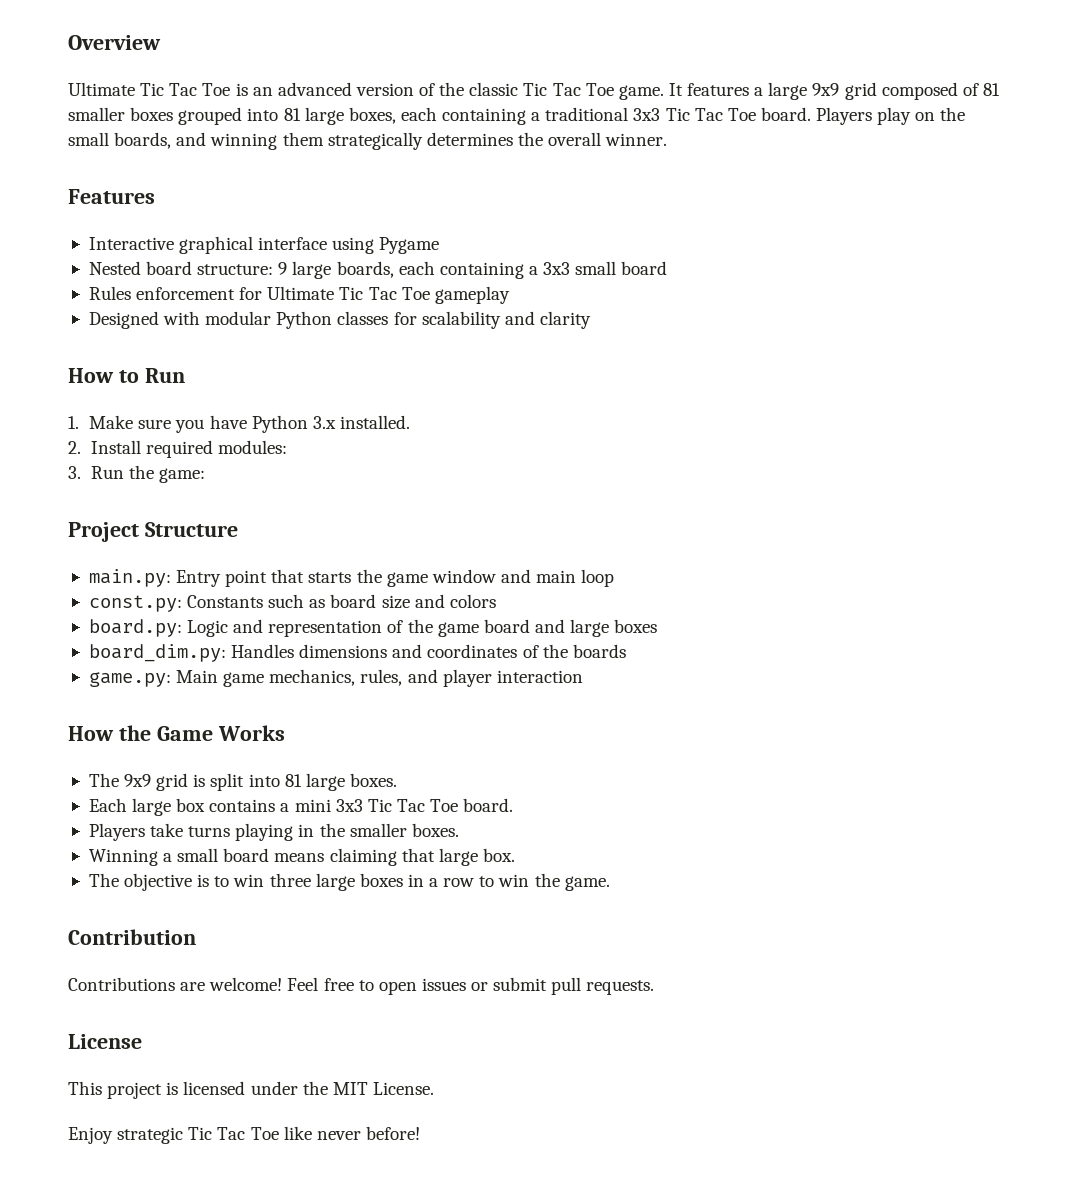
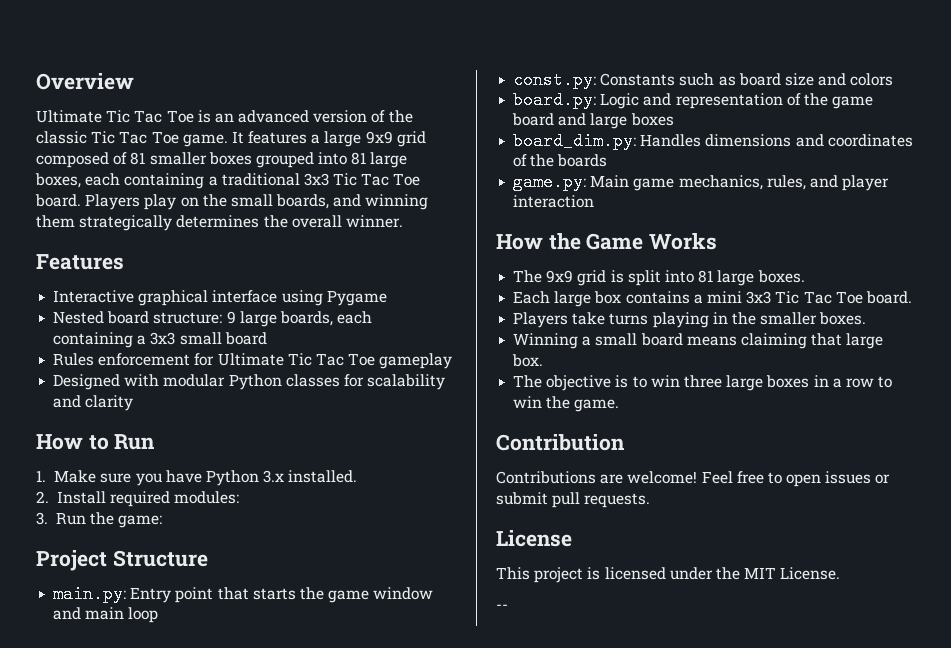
[68,1126,420,1144] Enjoy strategic Tic Tac Toe like never before! -> [496,604,508,610] --

